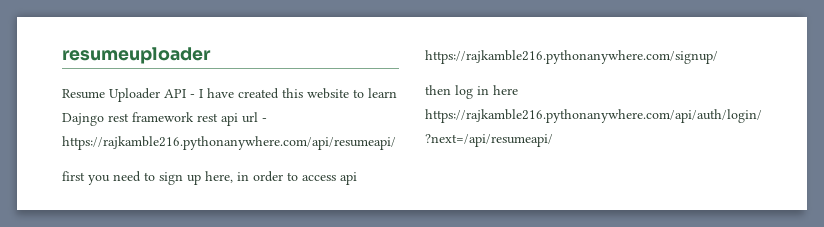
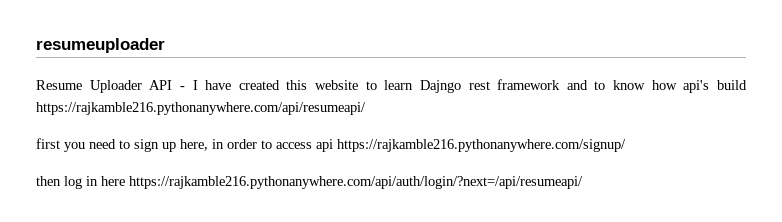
[197,112,267,126] rest api url - -> [566,80,748,93] and to know how api's build

